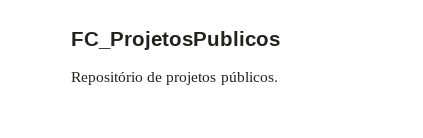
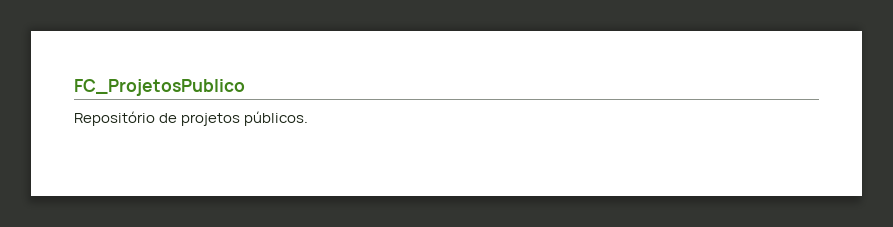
[71,31,280,50] FC_ProjetosPublicos -> [74,79,245,96] FC_ProjetosPublico

